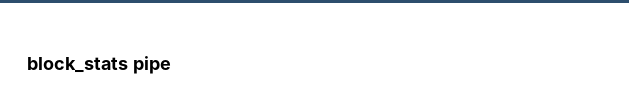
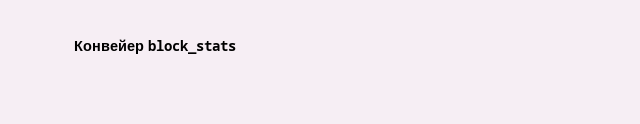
[27,56,171,74] block_stats pipe -> [74,39,236,54] Конвейер block_stats

